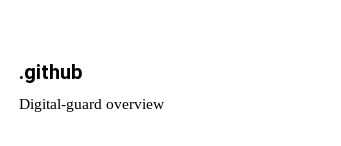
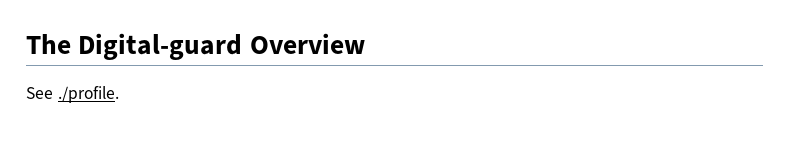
[19,64,82,83] [19,99,166,112] .github // Digital-guard overview -> [26,33,365,60] [26,86,119,103] The Digital-guard Overview // See ./profile.

